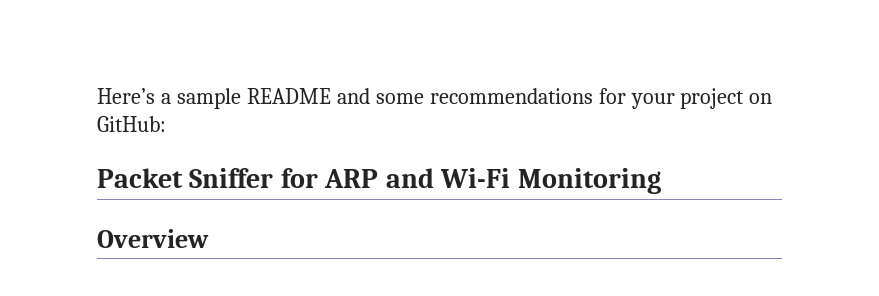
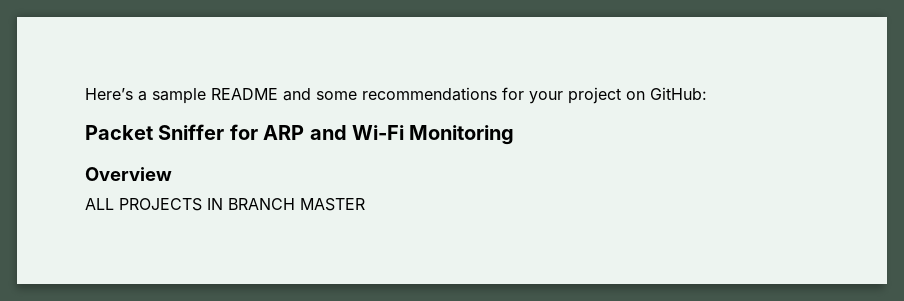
(209, 238) none -> [85,198,365,211] // ALL PROJECTS IN BRANCH MASTER

